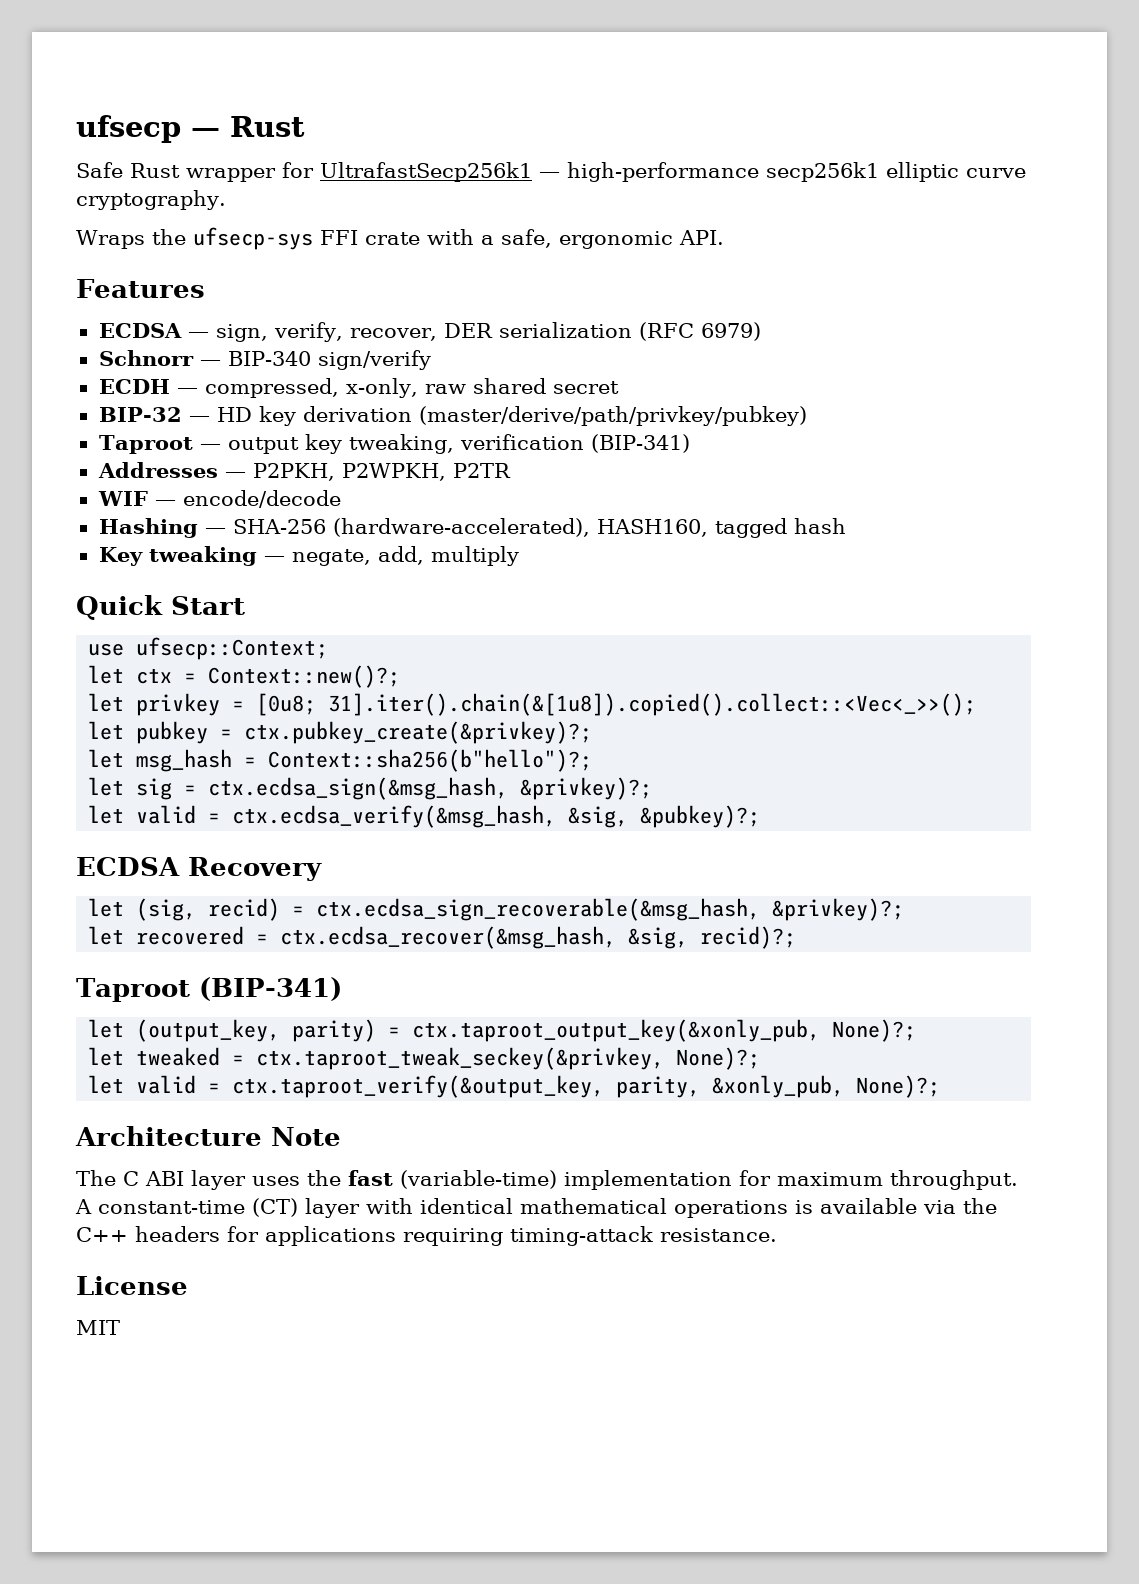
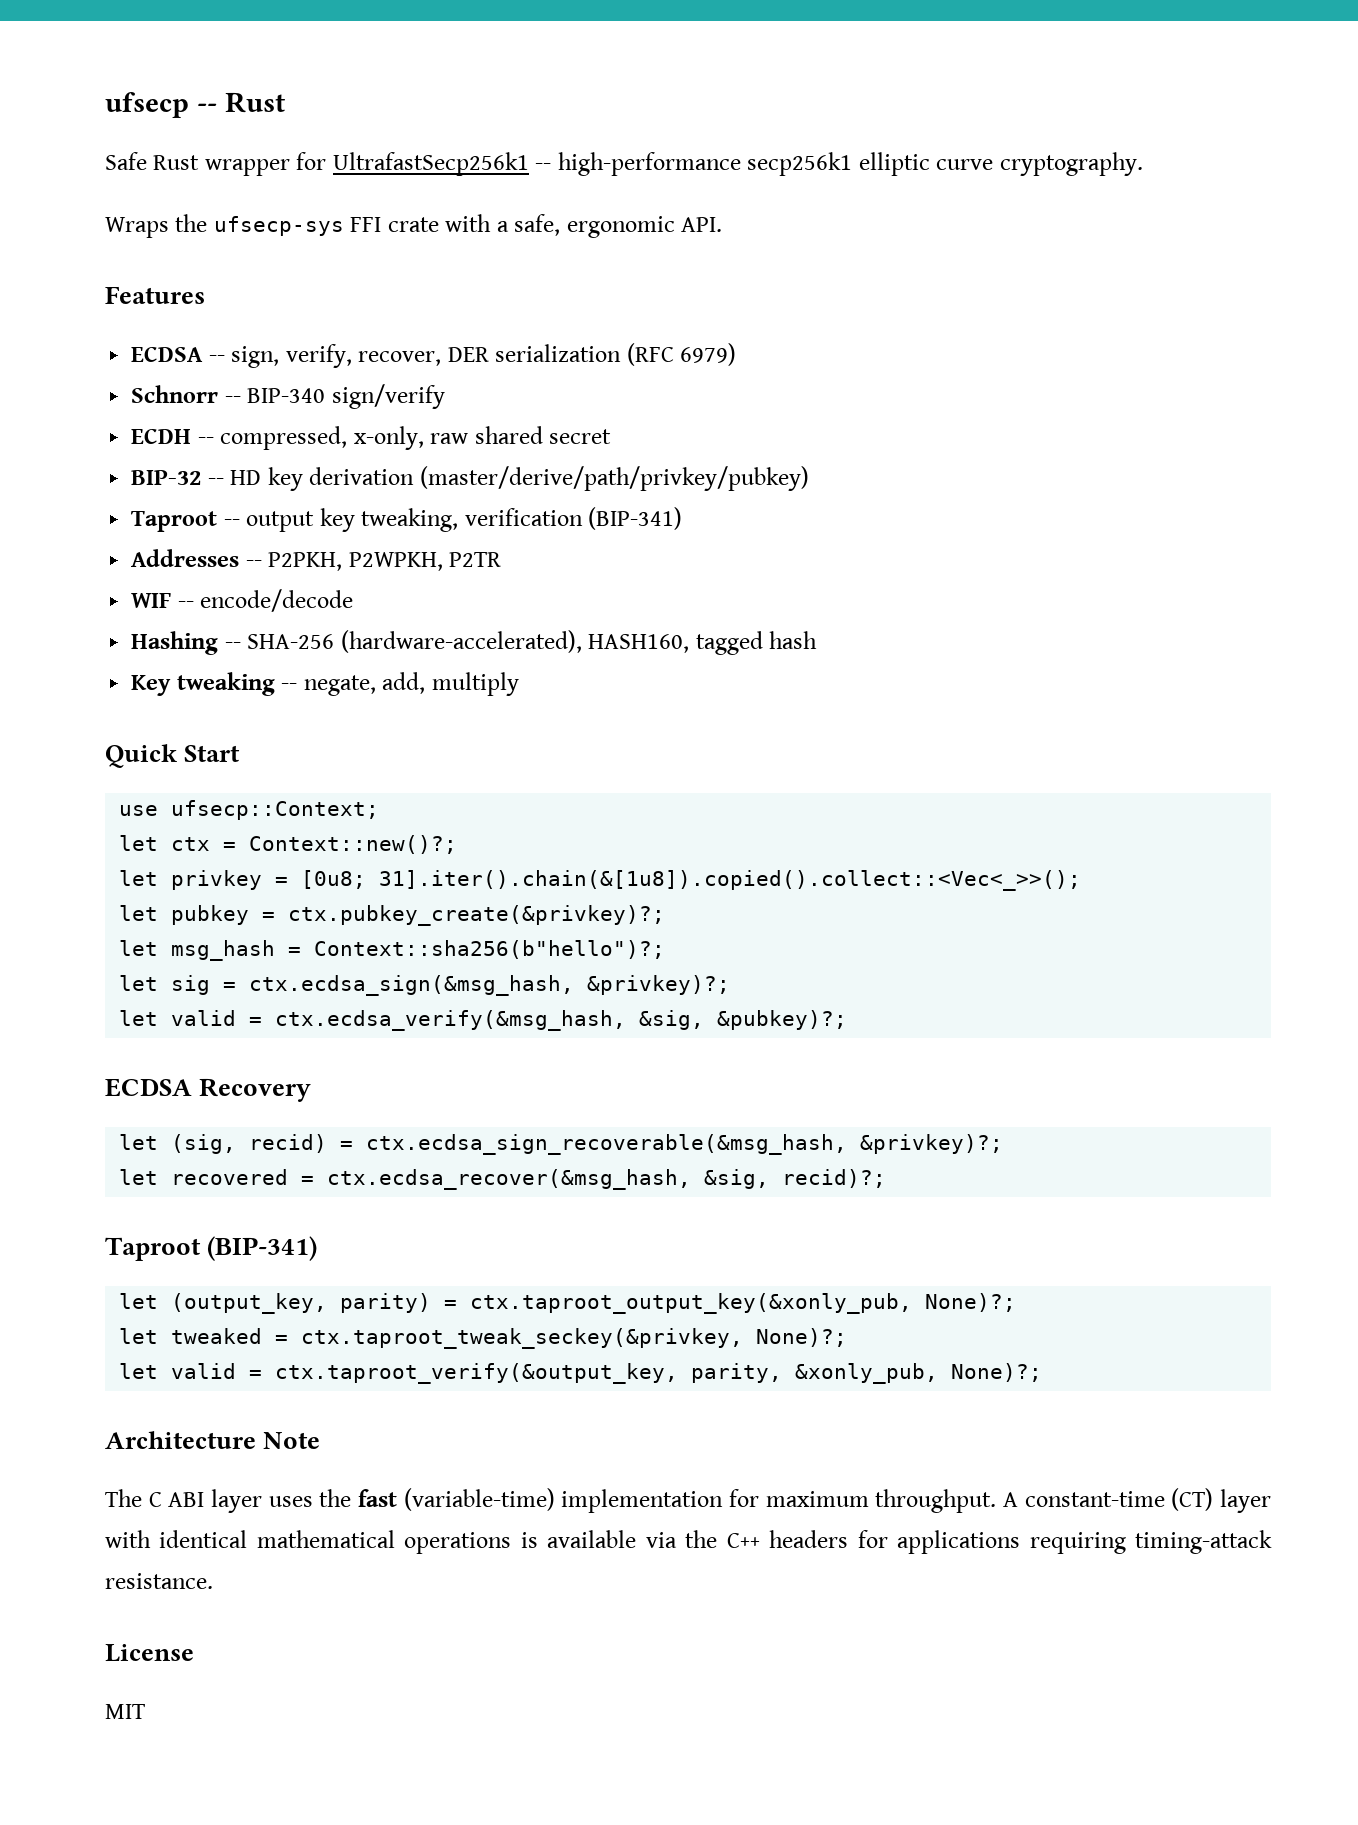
[191,128,220,137] — -> [196,103,217,112] --
[539,172,560,178] — -> [535,163,552,170] --
[187,332,209,338] — -> [208,355,225,362] --
[199,360,221,366] — -> [224,396,241,403] --
[176,388,198,394] — -> [197,437,214,444] --
[188,416,210,422] — -> [207,478,224,485] --
[199,444,221,450] — -> [223,519,240,526] --
[224,472,246,478] — -> [245,560,262,567] --
[154,500,176,506] — -> [177,601,194,608] --
[204,528,226,534] — -> [224,642,241,649] --
[263,556,285,562] — -> [281,683,298,690] --

